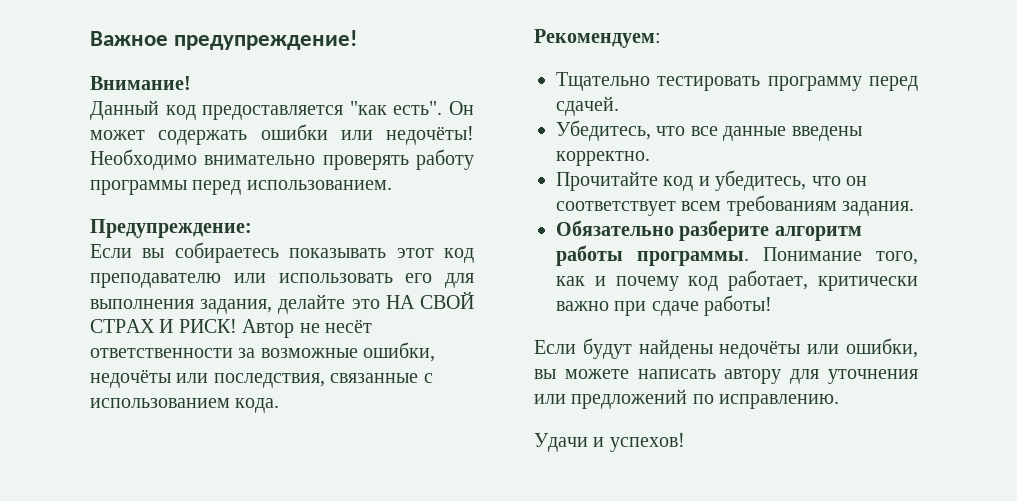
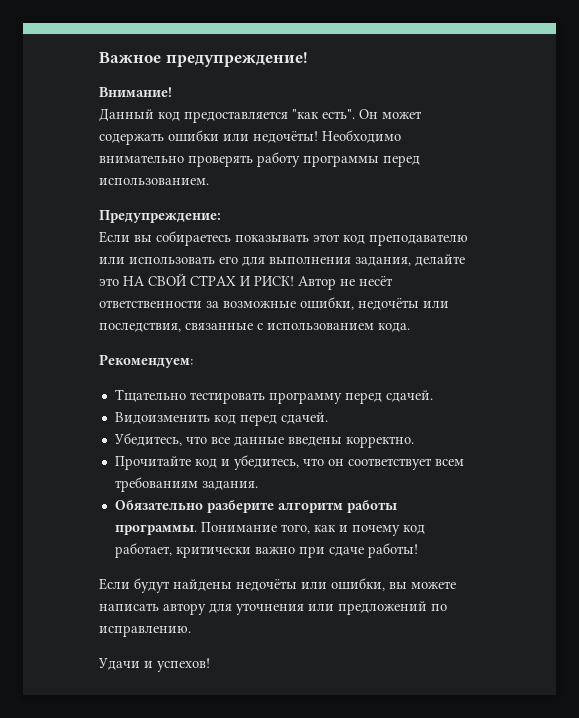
(619, 106) none -> [114,412,328,426] // Видоизменить код перед сдачей.

